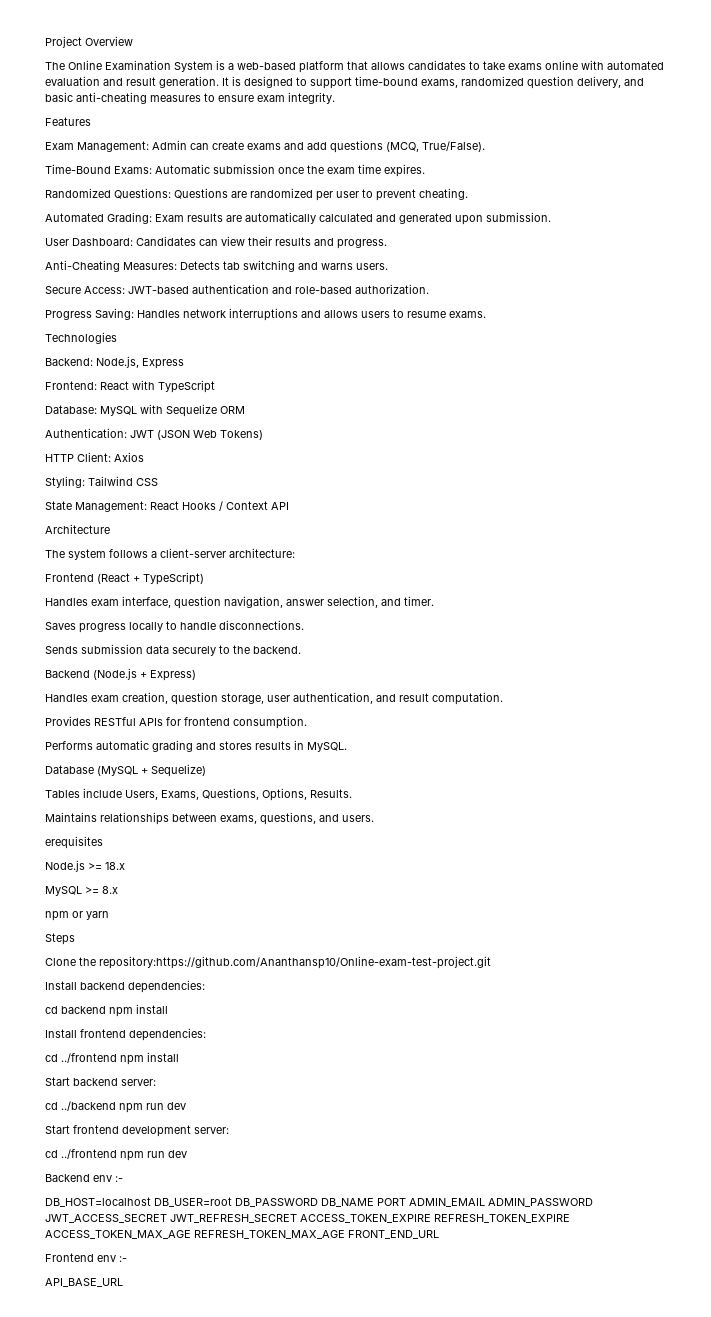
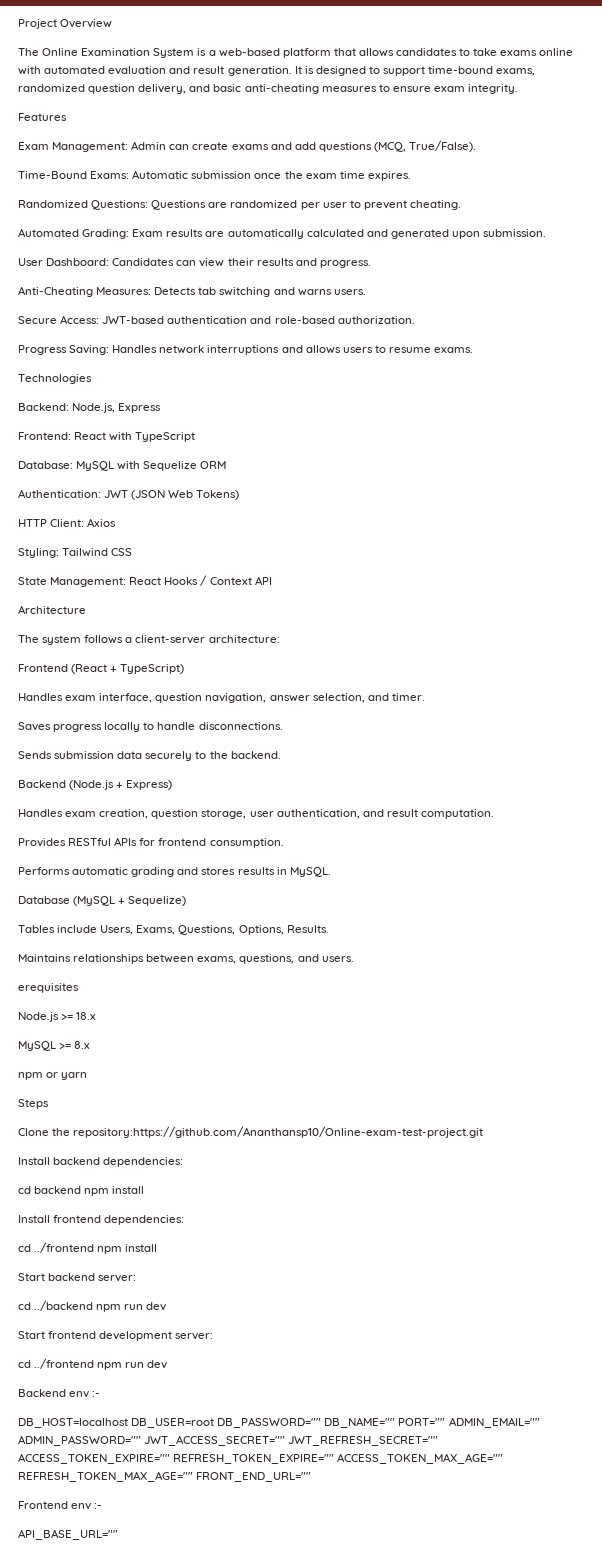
[235,1198,593,1207] [45,1214,570,1223] [45,1230,439,1239] DB_PASSWORD DB_NAME PORT ADMIN_EMAIL ADMIN_PASSWORD JWT_ACCESS_SECRET JWT_REFRESH_SECRET ACCESS_TOKEN_EXPIRE REFRESH_TOKEN_EXPIRE ACCESS_TOKEN_MAX_AGE REFRESH_TOKEN_MAX_AGE FRONT_END_URL -> [217,1417,540,1428] [18,1435,439,1446] [18,1453,504,1464] [18,1471,312,1482] DB_PASSWORD="" DB_NAME="" PORT="" ADMIN_EMAIL="" ADMIN_PASSWORD="" JWT_ACCESS_SECRET="" JWT_REFRESH_SECRET="" ACCESS_TOKEN_EXPIRE="" REFRESH_TOKEN_EXPIRE="" ACCESS_TOKEN_MAX_AGE="" REFRESH_TOKEN_MAX_AGE="" FRONT_END_URL=""
[45,1278,123,1287] API_BASE_URL -> [18,1529,118,1540] API_BASE_URL=""

